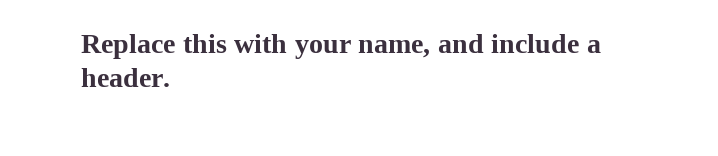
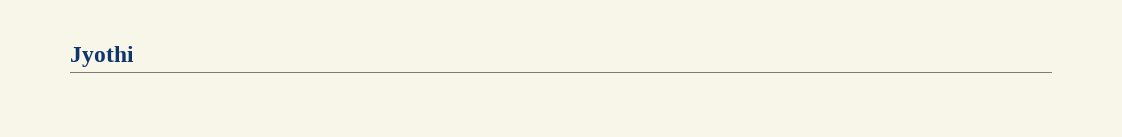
[81,34,601,59] [81,68,170,87] Replace this with your name, and include a header. -> [70,46,134,67] Jyothi

